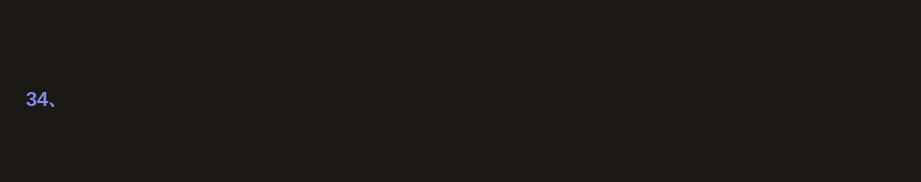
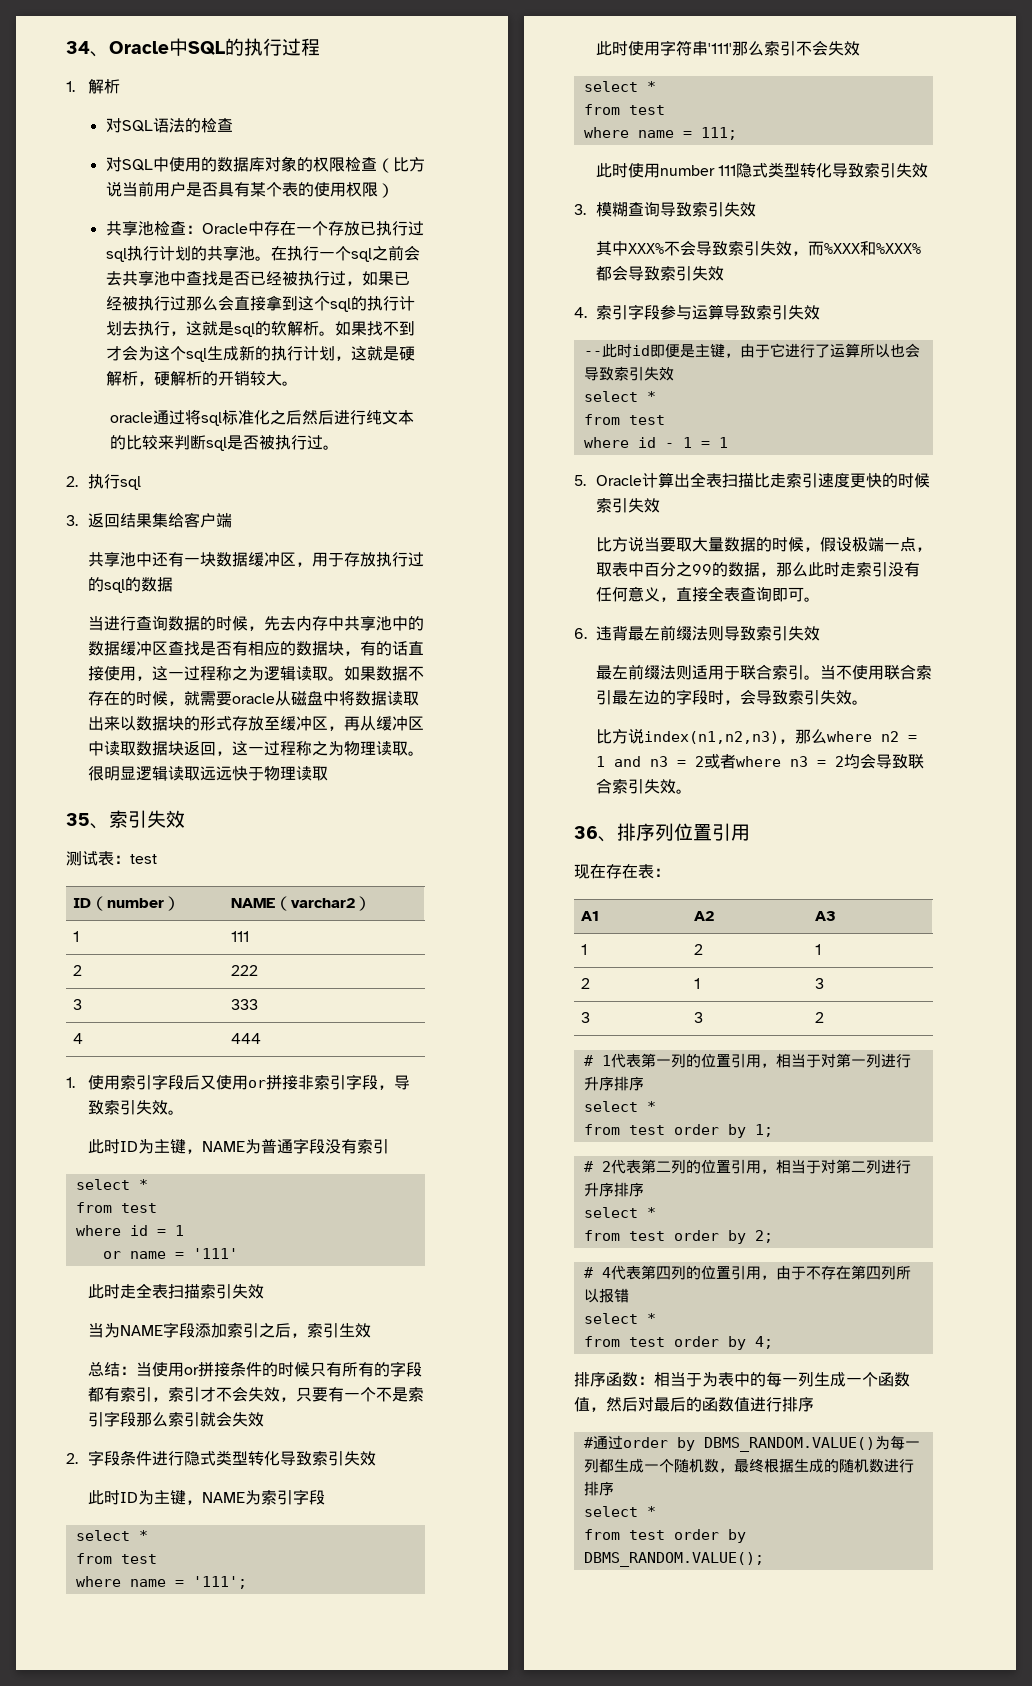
(68, 105) none -> [109,38,320,56] [66,79,121,94] [105,118,233,133] [105,156,425,173] [105,181,394,198] [105,221,424,236] [105,245,420,262] [105,271,410,286] [105,295,415,312] [105,320,415,337] [105,345,415,362] [105,371,298,386] [110,409,415,426] [110,435,340,451] [66,474,142,490] [66,512,233,528] [88,552,425,567] [88,577,174,593] [88,615,425,631] [88,641,425,656] [88,666,425,681] [88,690,420,706] [88,716,425,731] [88,741,425,756] [88,766,329,781] [66,810,185,829] [66,851,157,866] [73,896,181,911] [231,896,372,911] [73,931,80,942] [231,931,250,942] [73,965,83,976] [231,965,259,976] [73,999,83,1010] [231,999,259,1010] [73,1033,84,1044] [231,1033,262,1044] [66,1074,411,1090] [88,1100,185,1115] [88,1138,390,1154] [75,1179,148,1190] [75,1202,157,1213] [75,1225,184,1236] [102,1248,238,1259] [88,1283,265,1299] [88,1322,372,1338] [88,1361,423,1377] [88,1386,425,1402] [88,1411,265,1427] [66,1450,377,1466] [88,1489,326,1505] [75,1530,148,1541] [75,1553,157,1564] [75,1576,247,1589] [596,40,861,56] [583,81,656,92] [583,104,665,115] [583,127,737,140] [596,162,929,178] [574,201,757,217] [596,240,922,256] [596,265,725,281] [574,304,821,320] [583,343,920,358] [583,366,674,381] [583,391,656,402] [583,414,665,425] [583,437,728,448] [574,472,931,488] [596,498,661,513] [596,536,933,552] [596,562,921,577] [596,586,821,602] [574,625,821,641] [596,664,933,680] [596,689,869,705] [596,728,918,744] [596,753,925,769] [596,778,693,794] [574,823,750,842] [574,864,670,879] [581,911,600,921] [694,911,715,921] [815,911,837,921] [581,944,588,955] [694,944,704,955] [815,944,822,955] [581,978,591,989] [694,978,701,989] [815,978,825,989] [581,1012,591,1023] [694,1012,704,1023] [815,1012,825,1023] [583,1053,911,1068] [583,1076,644,1091] [583,1101,656,1112] [583,1124,773,1138] [583,1159,911,1174] [583,1182,644,1197] [583,1207,656,1218] [583,1230,773,1244] [583,1265,911,1280] [583,1288,629,1303] [583,1313,656,1324] [583,1336,773,1350] [574,1372,910,1387] [574,1397,814,1412] [583,1435,920,1452] [583,1458,914,1473] [583,1481,614,1496] [583,1506,656,1517] [583,1529,746,1543] [583,1552,764,1567] Oracle中SQL的执行过程 // 1.解析 // 对SQL语法的检查 // 对SQL中使用的数据库对象的权限检查（比方说当前用户是否具有某个表的使用权限） // 共享池检查：Oracle中存在一个存放已执行过sql执行计划的共享池。在执行一个sql之前会去共享池中查找是否已经被执行过，如果已经被执行过那么会直接拿到这个sql的执行计划去执行，这就是sql的软解析。如果找不到才会为这个sql生成新的执行计划，这就是硬解析，硬解析的开销较大。 // oracle通过将sql标准化之后然后进行纯文本的比较来判断sql是否被执行过。 // 2.执行sql // 3.返回结果集给客户端 // 共享池中还有一块数据缓冲区，用于存放执行过的sql的数据 // 当进行查询数据的时候，先去内存中共享池中的数据缓冲区查找是否有相应的数据块，有的话直接使用，这一过程称之为逻辑读取。如果数据不存在的时候，就需要oracle从磁盘中将数据读取出来以数据块的形式存放至缓冲区，再从缓冲区中读取数据块返回，这一过程称之为物理读取。很明显逻辑读取远远快于物理读取 // 35、索引失效 // 测试表：test // ID（number） | NAME（varchar2） // 1 | 111 // 2 | 222 // 3 | 333 // 4 | 444 // 1.使用索引字段后又使用or拼接非索引字段，导致索引失效。 // 此时ID为主键，NAME为普通字段没有索引 // select * // from test // where id = 1 // or name = '111' // 此时走全表扫描索引失效 // 当为NAME字段添加索引之后，索引生效 // 总结：当使用or拼接条件的时候只有所有的字段都有索引，索引才不会失效，只要有一个不是索引字段那么索引就会失效 // 2.字段条件进行隐式类型转化导致索引失效 // 此时ID为主键，NAME为索引字段 // select * // from test // where name = '111'; // 此时使用字符串'111'那么索引不会失效 // select * // from test // where name = 111; // 此时使用number 111隐式类型转化导致索引失效 // 3.模糊查询导致索引失效 // 其中XXX%不会导致索引失效，而%XXX和%XXX%都会导致索引失效 // 4.索引字段参与运算导致索引失效 // --此时id即便是主键，由于它进行了运算所以也会导致索引失效 // select * // from test // where id - 1 = 1 // 5. Oracle计算出全表扫描比走索引速度更快的时候索引失效 // 比方说当要取大量数据的时候，假设极端一点，取表中百分之99的数据，那么此时走索引没有任何意义，直接全表查询即可。 // 6.违背最左前缀法则导致索引失效 // 最左前缀法则适用于联合索引。当不使用联合索引最左边的字段时，会导致索引失效。 // 比方说index(n1,n2,n3)，那么where n2 = 1 and n3 = 2或者where n3 = 2均会导致联合索引失效。 // 36、排序列位置引用 // 现在存在表： // A1 | A2 | A3 // 1 | 2 | 1 // 2 | 1 | 3 // 3 | 3 | 2 // # 1代表第一列的位置引用，相当于对第一列进行升序排序 // select * // from test order by 1; // # 2代表第二列的位置引用，相当于对第二列进行升序排序 // select * // from test order by 2; // # 4代表第四列的位置引用，由于不存在第四列所以报错 // select * // from test order by 4; // 排序函数：相当于为表中的每一列生成一个函数值，然后对最后的函数值进行排序 // #通过order by DBMS_RANDOM.VALUE()为每一列都生成一个随机数，最终根据生成的随机数进行排序 // select * // from test order by DBMS_RANDOM.VALUE();

